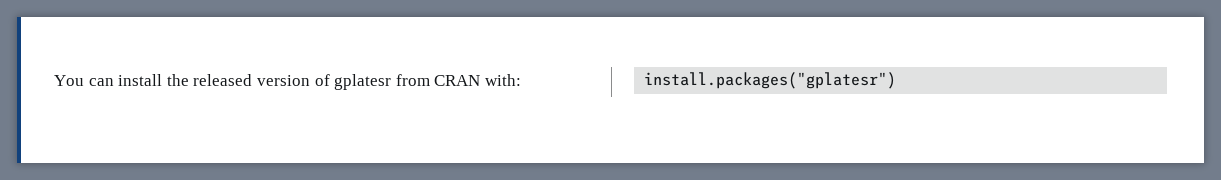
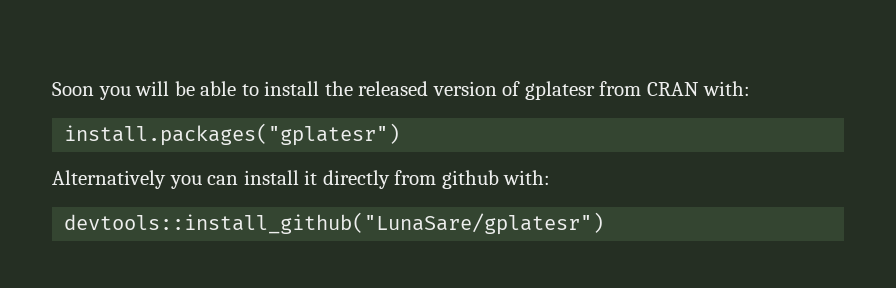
[54,75,114,86] You can -> [52,81,259,100] Soon you will be able to
(897, 80) none -> [52,170,551,189] [64,212,605,235] // Alternatively you can install it directly from github with: // devtools::install_github("LunaSare/gplatesr")

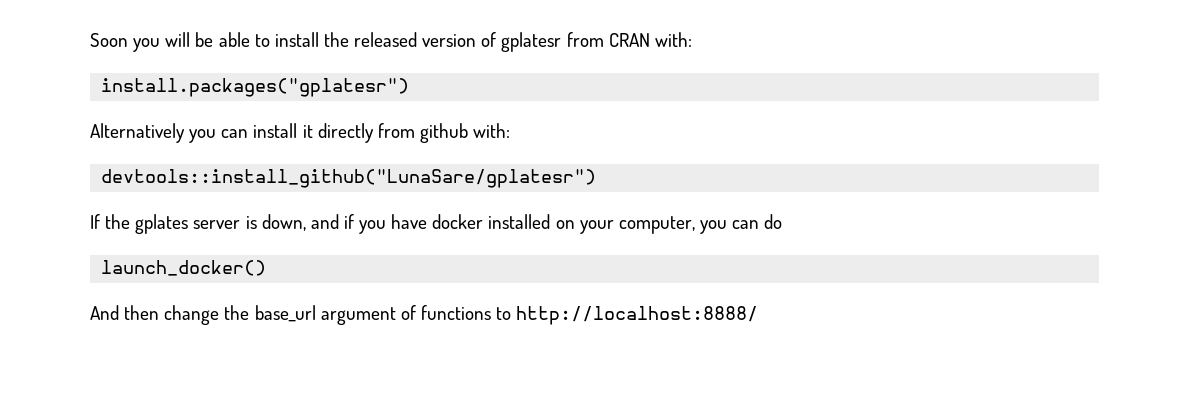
(605, 223) none -> [90,214,783,234] [101,260,267,276] [90,305,759,325] // If the gplates server is down, and if you have docker installed on your computer, you can do // launch_docker() // And then change the base_url argument of functions to http://localhost:8888/

